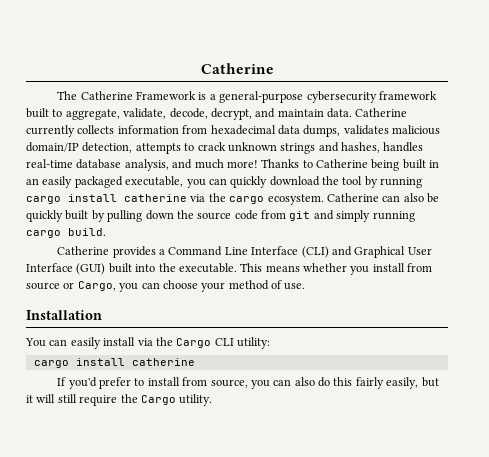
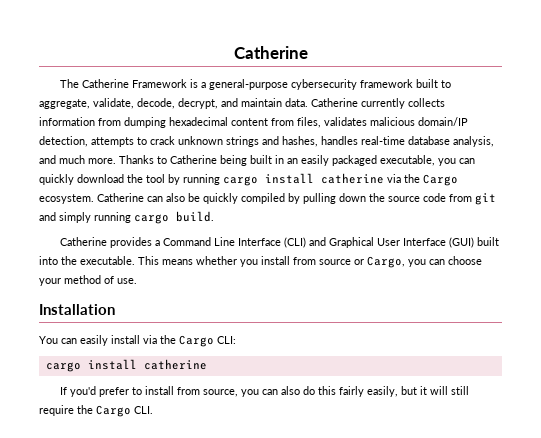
[210,125,341,137] hexadecimal data dumps, -> [124,117,321,128] dumping hexadecimal content from files,
[226,160,258,168] more! -> [88,158,116,164] more.
[229,196,265,204] cargo -> [423,174,458,186] Cargo
[65,210,89,220] built -> [241,193,285,204] compiled
[214,337,270,349] CLI utility: -> [217,336,236,344] CLI:
[179,394,213,406] utility. -> [134,406,153,414] CLI.

